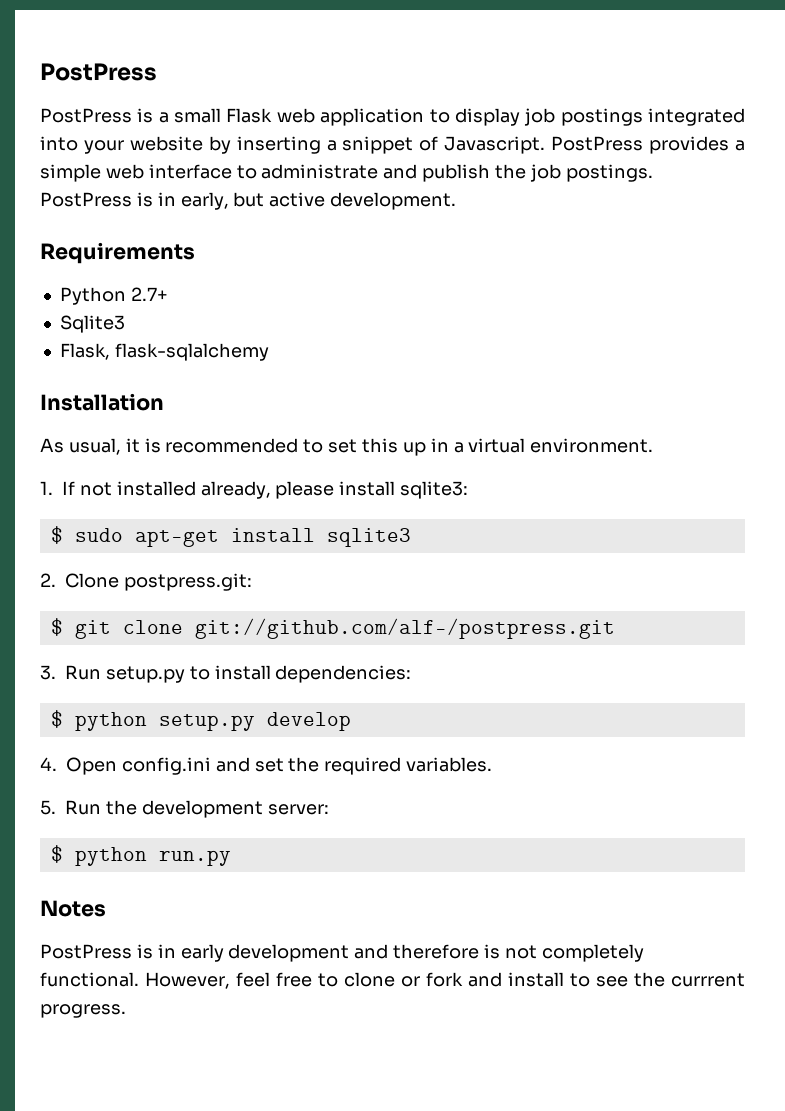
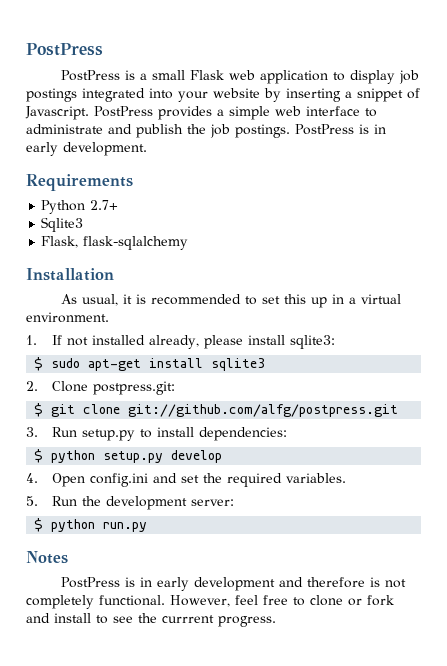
[180,192,326,210] early, but active -> [26,142,58,156] early
[194,618,615,639] git://github.com/alf-/postpress.git -> [128,404,399,417] git://github.com/alfg/postpress.git

